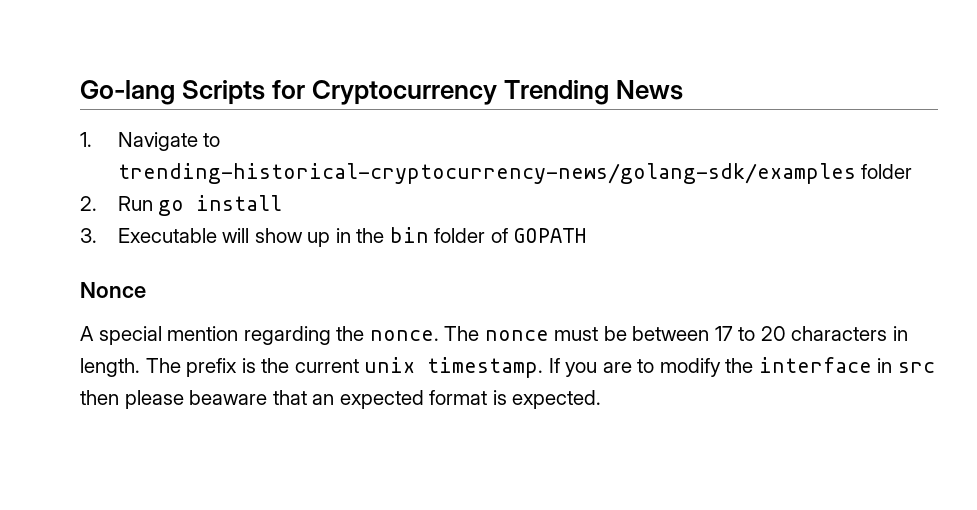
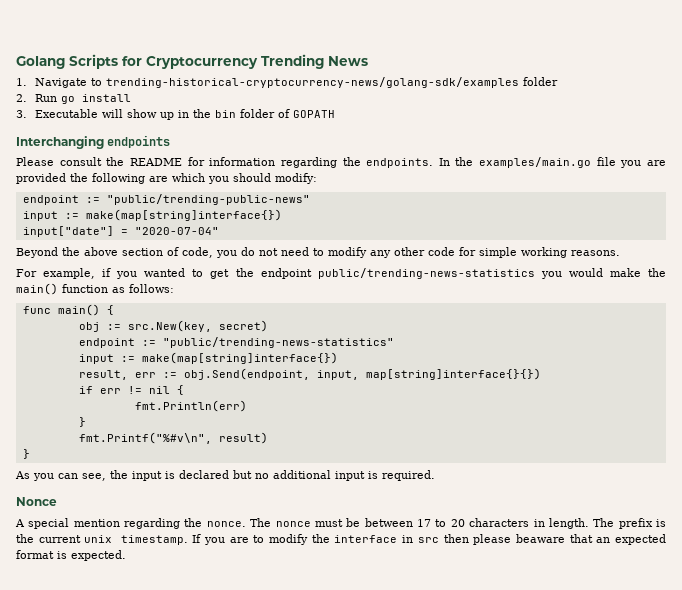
[80,80,175,105] Go-lang -> [16,56,65,69] Golang
(587, 235) none -> [16,135,171,149] [16,157,666,168] [16,173,317,184] [22,194,310,205] [22,209,282,221] [22,226,219,237] [16,247,620,258] [16,268,666,279] [16,283,174,295] [22,304,114,316] [78,320,268,332] [78,337,394,348] [78,352,338,364] [78,368,541,380] [78,385,184,395] [134,400,247,412] [78,417,86,427] [78,432,268,444] [22,449,30,459] [15,470,435,481] // Interchanging endpoints // Please consult the README for information regarding the endpoints. In the examples/main.go file you are provided the following are which you should modify: // endpoint := "public/trending-public-news" // input := make(map[string]interface{}) // input["date"] = "2020-07-04" // Beyond the above section of code, you do not need to modify any other code for simple working reasons. // For example, if you wanted to get the endpoint public/trending-news-statistics you would make the main() function as follows: // func main() { // obj := src.New(key, secret) // endpoint := "public/trending-news-statistics" // input := make(map[string]interface{}) // result, err := obj.Send(endpoint, input, map[string]interface{}{}) // if err != nil { // fmt.Println(err) // } // fmt.Printf("%#v\n", result) // } // As you can see, the input is declared but no additional input is required.

